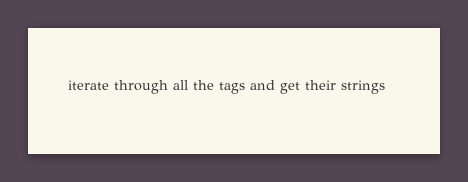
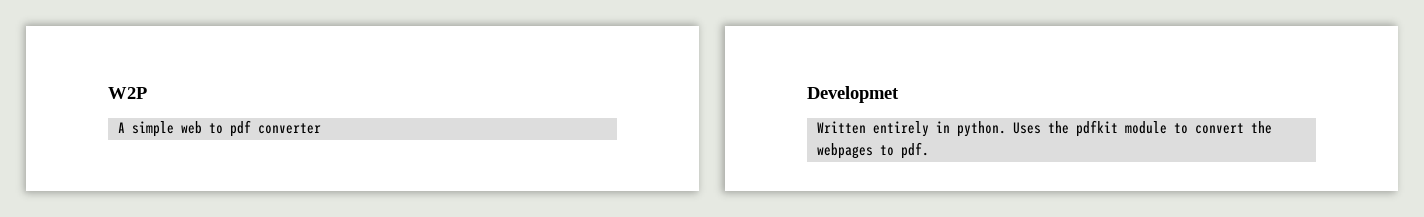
[68,80,385,94] iterate through all the tags and get their strings -> [108,87,147,99] [117,120,321,137] [807,86,899,103] [816,120,1272,137] [816,142,929,159] W2P // A simple web to pdf converter // Developmet // Written entirely in python. Uses the pdfkit module to convert the webpages to pdf.

